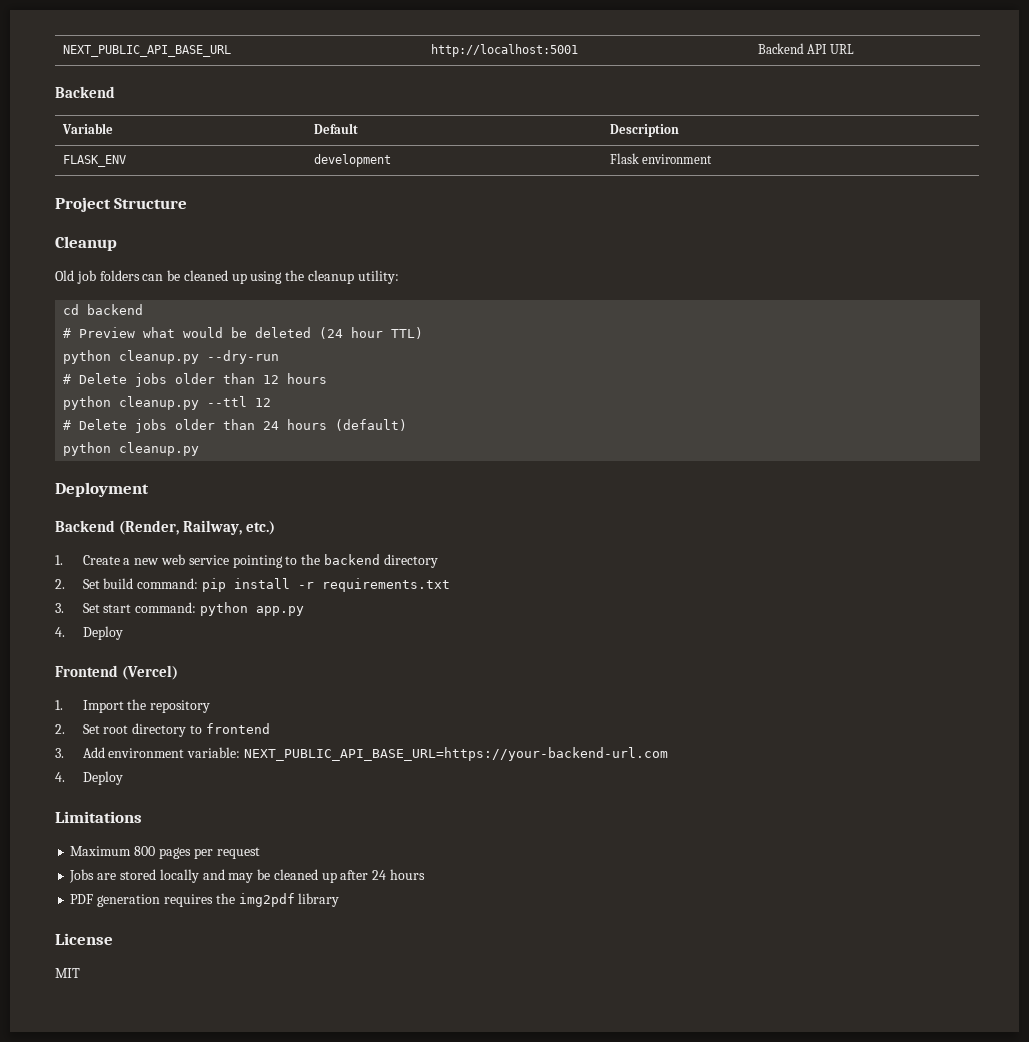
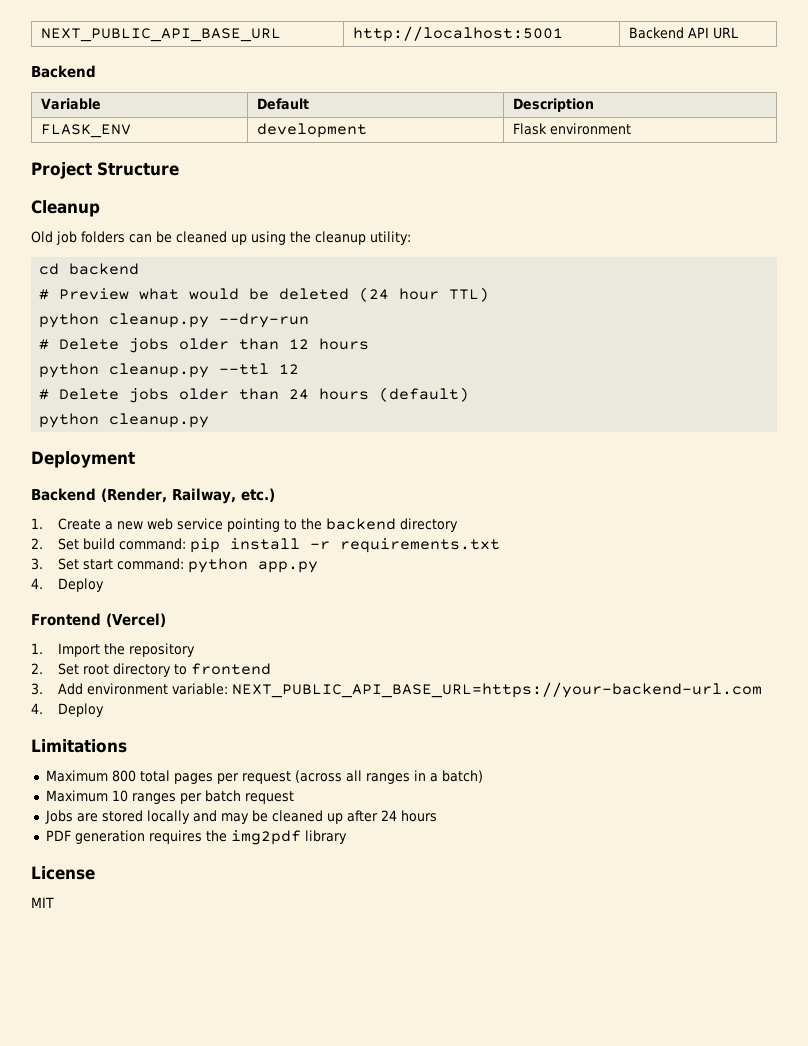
(156, 851) none -> [139,770,170,782] total
(260, 853) none -> [294,770,483,784] [45,790,294,804] (across all ranges in a batch) // Maximum 10 ranges per batch request

